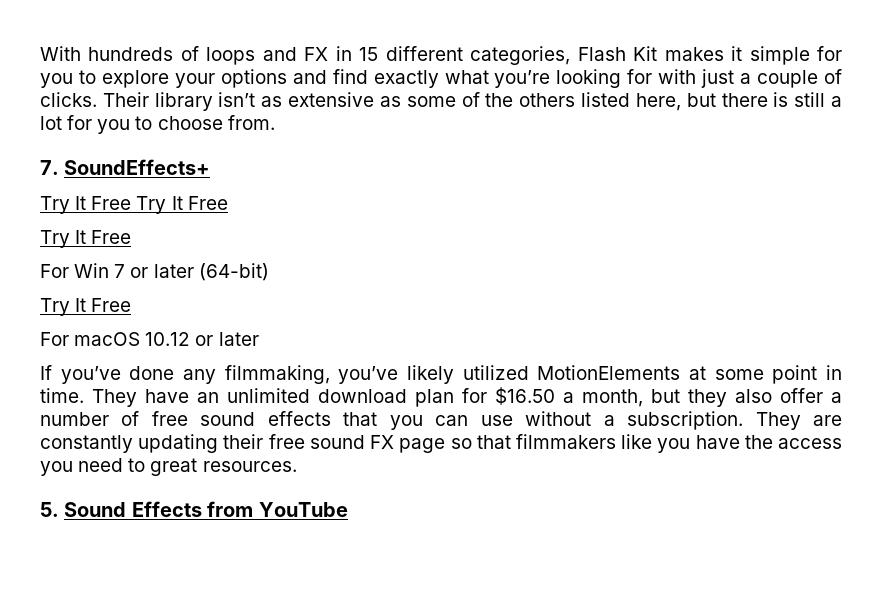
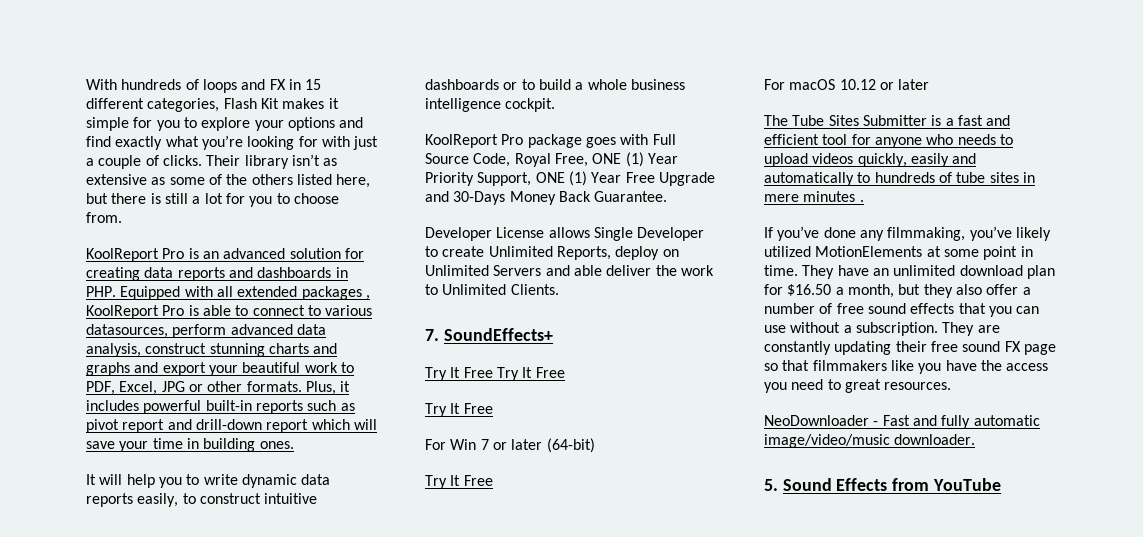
(275, 122) none -> [86,248,364,262] [86,267,348,281] [86,286,370,300] [86,305,373,319] [86,324,326,338] [86,343,338,357] [86,362,354,376] [86,381,351,395] [86,400,355,414] [86,419,377,433] [86,438,294,452] [86,474,331,488] [86,493,318,507] [425,79,685,90] [425,98,556,112] [425,134,676,148] [425,152,678,167] [425,171,715,186] [425,191,668,205] [425,227,705,241] [425,246,679,260] [425,265,714,276] [425,284,559,295] // KoolReport Pro is an advanced solution for creating data reports and dashboards in PHP. Equipped with all extended packages , KoolReport Pro is able to connect to various datasources, perform advanced data analysis, construct stunning charts and graphs and export your beautiful work to PDF, Excel, JPG or other formats. Plus, it includes powerful built-in reports such as pivot report and drill-down report which will save your time in building ones. // It will help you to write dynamic data reports easily, to construct intuitive dashboards or to build a whole business intelligence cockpit. // KoolReport Pro package goes with Full Source Code, Royal Free, ONE (1) Year Priority Support, ONE (1) Year Free Upgrade and 30-Days Money Back Guarantee. // Developer License allows Single Developer to create Unlimited Reports, deploy on Unlimited Servers and able deliver the work to Unlimited Clients.
(259, 339) none -> [764,115,1011,126] [764,134,1013,148] [764,153,977,167] [764,172,1035,186] [764,191,864,202] // The Tube Sites Submitter is a fast and efficient tool for anyone who needs to upload videos quickly, easily and automatically to hundreds of tube sites in mere minutes .
(297, 466) none -> [764,415,1040,429] [764,434,976,448] // NeoDownloader - Fast and fully automatic image/video/music downloader.

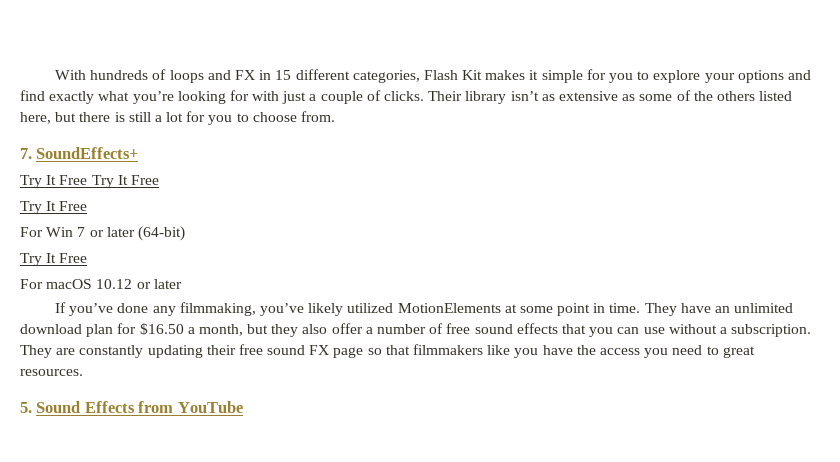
[86,248,364,262] [86,267,348,281] [86,286,370,300] [86,305,373,319] [86,324,326,338] [86,343,338,357] [86,362,354,376] [86,381,351,395] [86,400,355,414] [86,419,377,433] [86,438,294,452] [86,474,331,488] [86,493,318,507] [425,79,685,90] [425,98,556,112] [425,134,676,148] [425,152,678,167] [425,171,715,186] [425,191,668,205] [425,227,705,241] [425,246,679,260] [425,265,714,276] [425,284,559,295] // KoolReport Pro is an advanced solution for creating data reports and dashboards in PHP. Equipped with all extended packages , KoolReport Pro is able to connect to various datasources, perform advanced data analysis, construct stunning charts and graphs and export your beautiful work to PDF, Excel, JPG or other formats. Plus, it includes powerful built-in reports such as pivot report and drill-down report which will save your time in building ones. // It will help you to write dynamic data reports easily, to construct intuitive dashboards or to build a whole business intelligence cockpit. // KoolReport Pro package goes with Full Source Code, Royal Free, ONE (1) Year Priority Support, ONE (1) Year Free Upgrade and 30-Days Money Back Guarantee. // Developer License allows Single Developer to create Unlimited Reports, deploy on Unlimited Servers and able deliver the work to Unlimited Clients. -> (336, 116) none
[764,115,1011,126] [764,134,1013,148] [764,153,977,167] [764,172,1035,186] [764,191,864,202] // The Tube Sites Submitter is a fast and efficient tool for anyone who needs to upload videos quickly, easily and automatically to hundreds of tube sites in mere minutes . -> (182, 284) none
[764,415,1040,429] [764,434,976,448] // NeoDownloader - Fast and fully automatic image/video/music downloader. -> (83, 372) none

